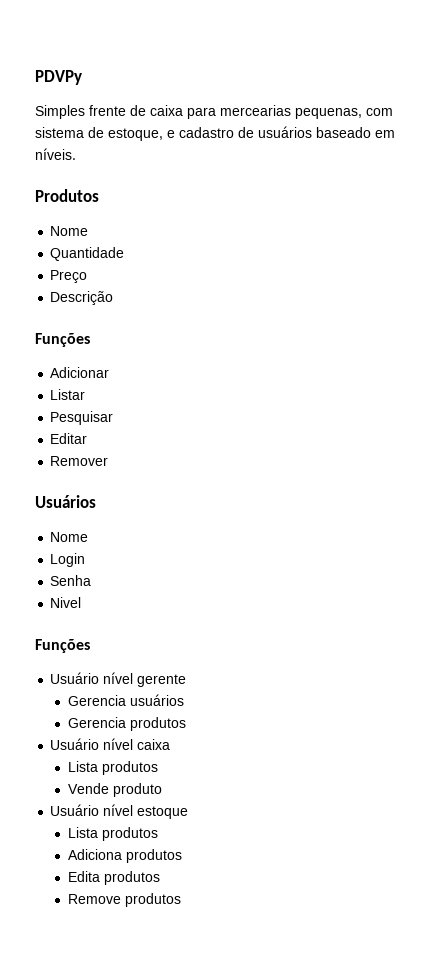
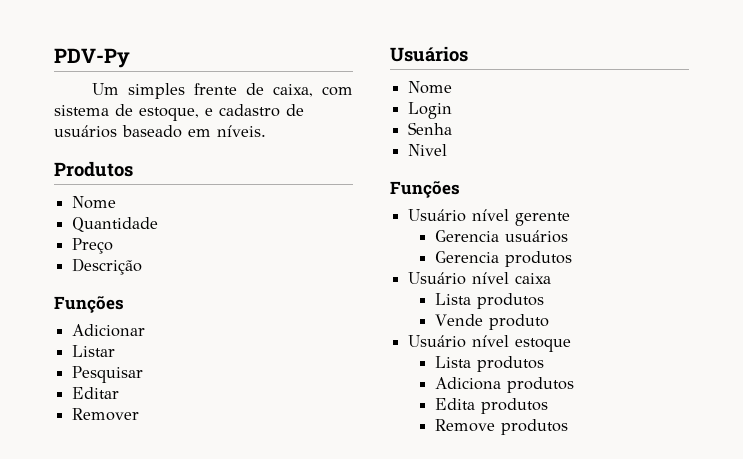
[35,70,82,85] [35,105,362,119] PDVPy // Simples frente de caixa para mercearias pequenas, -> [54,48,130,68] [92,83,314,99] PDV-Py // Um simples frente de caixa,

